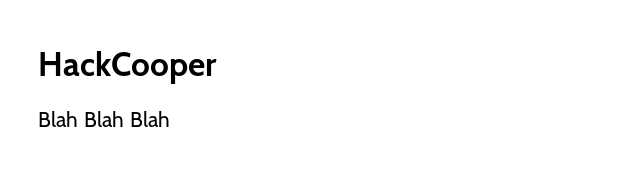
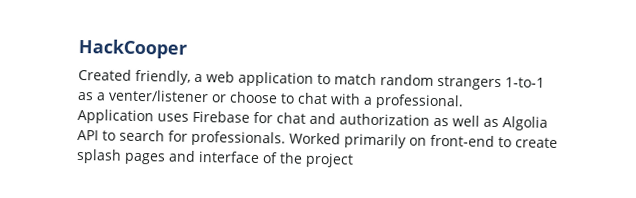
[38,111,170,127] Blah Blah Blah -> [78,68,545,91] [77,89,464,110] [77,108,548,131] [77,129,558,149] [76,148,354,168] Created friendly, a web application to match random strangers 1-to-1 as a venter/listener or choose to chat with a professional. // Application uses Firebase for chat and authorization as well as Algolia API to search for professionals. Worked primarily on front-end to create splash pages and interface of the project

